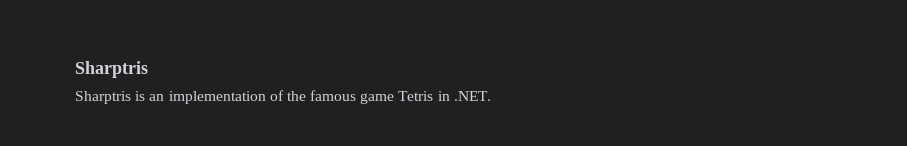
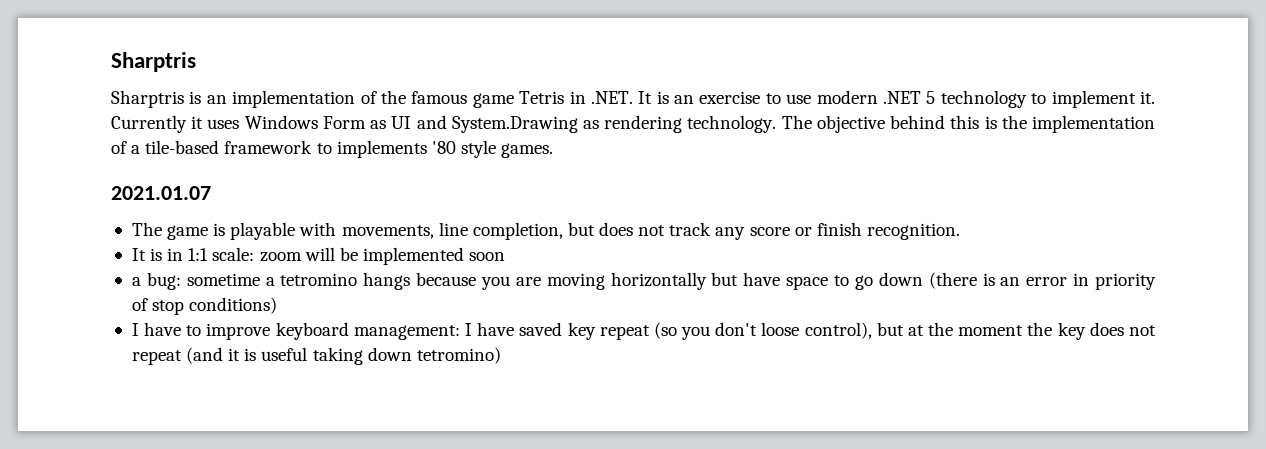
(491, 96) none -> [638,90,1156,108] [111,115,1155,133] [111,140,554,158] [111,186,211,200] [131,222,960,240] [131,247,506,265] [131,272,1156,290] [131,297,278,315] [131,322,1156,340] [131,347,501,365] It is an exercise to use modern .NET 5 technology to implement it. Currently it uses Windows Form as UI and System.Drawing as rendering technology. The objective behind this is the implementation of a tile-based framework to implements '80 style games. // 2021.01.07 // The game is playable with movements, line completion, but does not track any score or finish recognition. // It is in 1:1 scale: zoom will be implemented soon // a bug: sometime a tetromino hangs because you are moving horizontally but have space to go down (there is an error in priority of stop conditions) // I have to improve keyboard management: I have saved key repeat (so you don't loose control), but at the moment the key does not repeat (and it is useful taking down tetromino)

